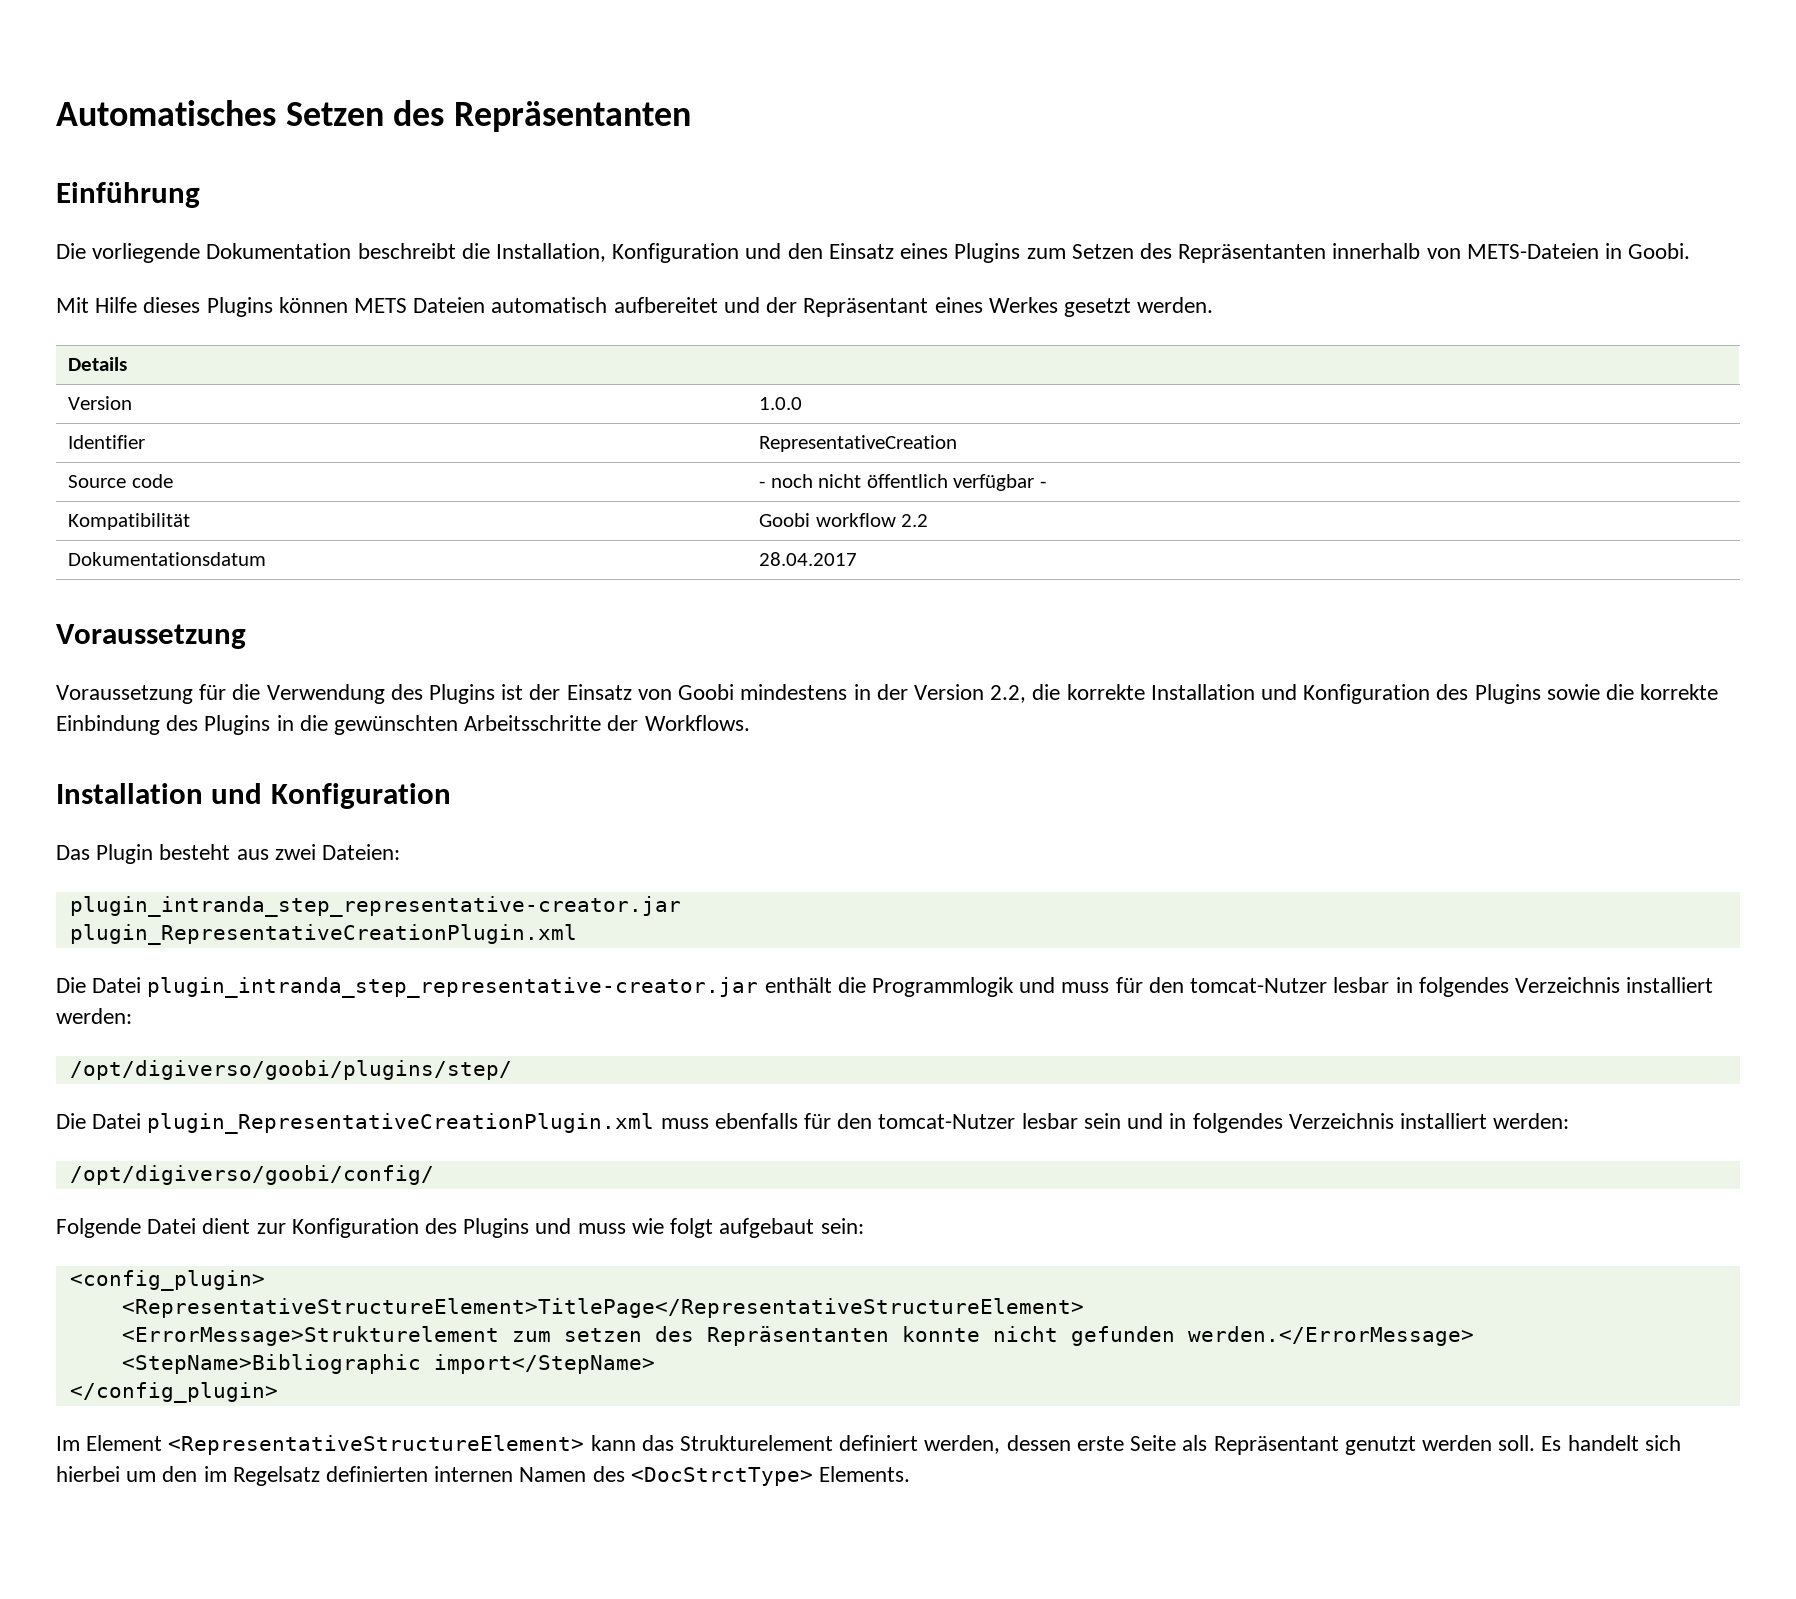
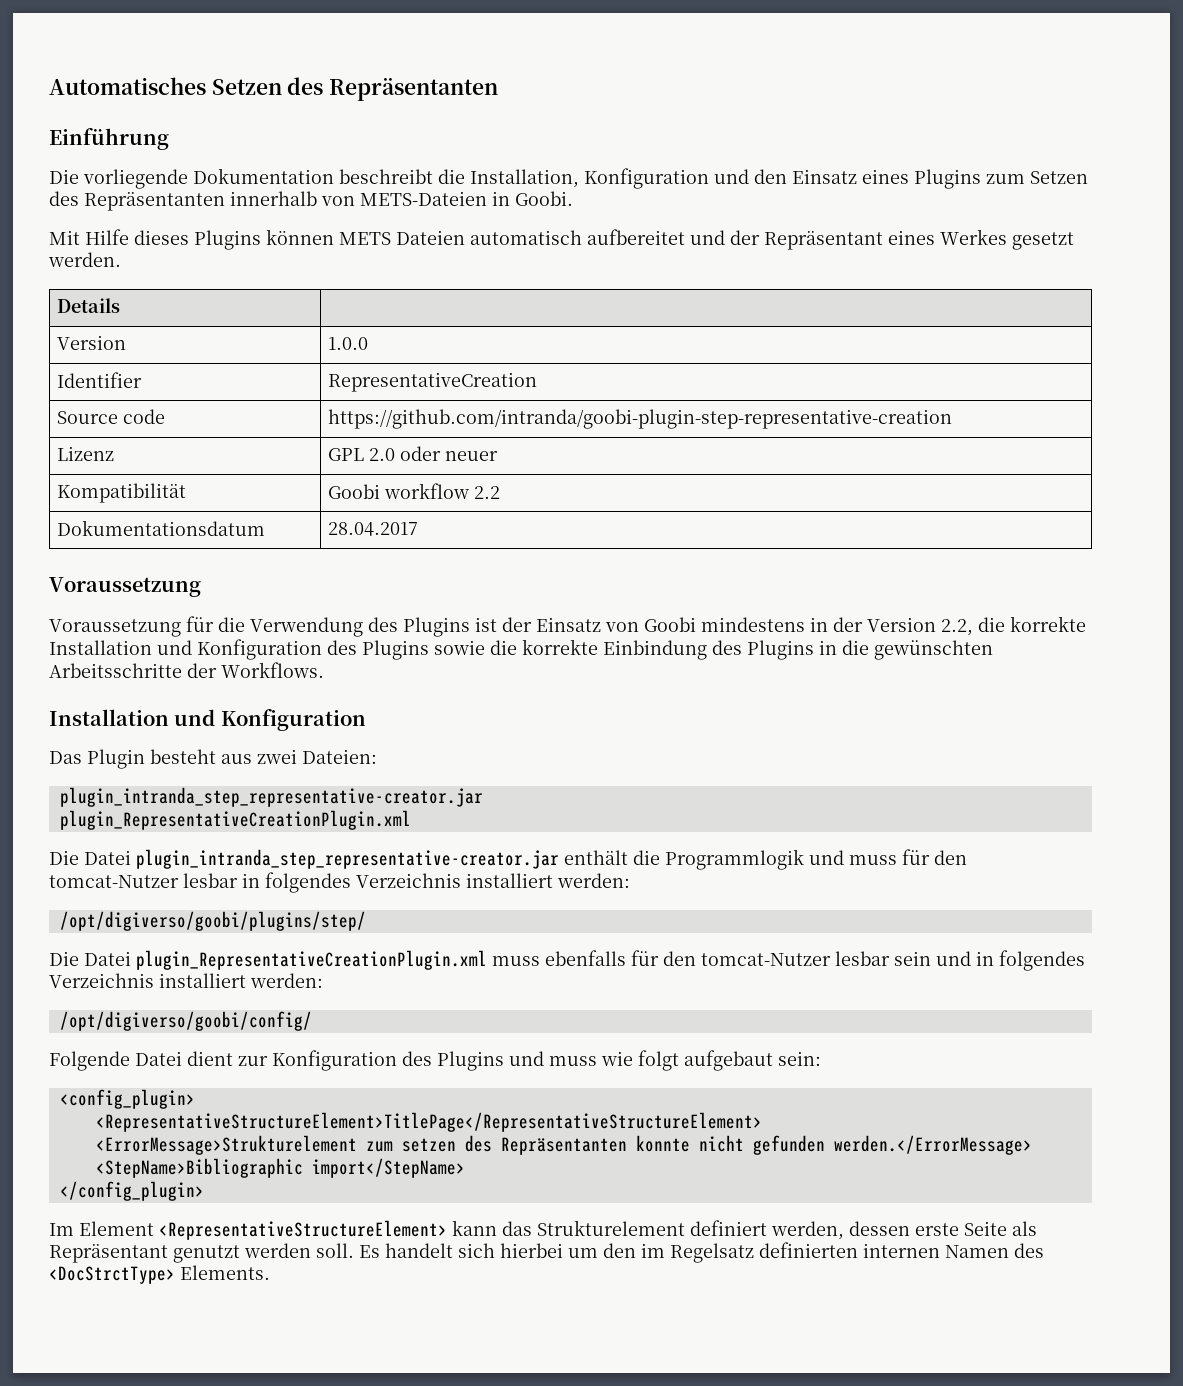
[759,474,1046,491] - noch nicht öffentlich verfügbar - -> [328,409,953,429] [57,446,115,461] [328,446,499,461] https://github.com/intranda/goobi-plugin-step-representative-creation // Lizenz | GPL 2.0 oder neuer

